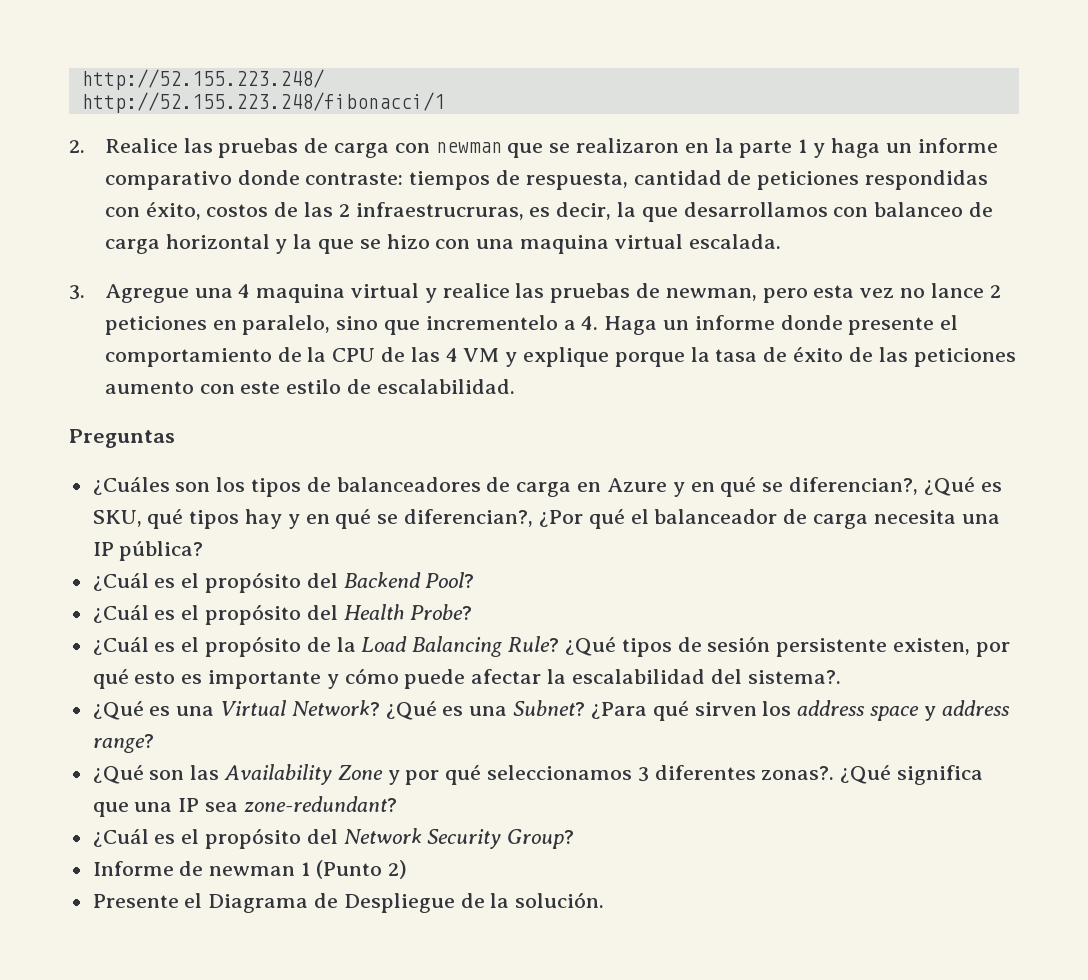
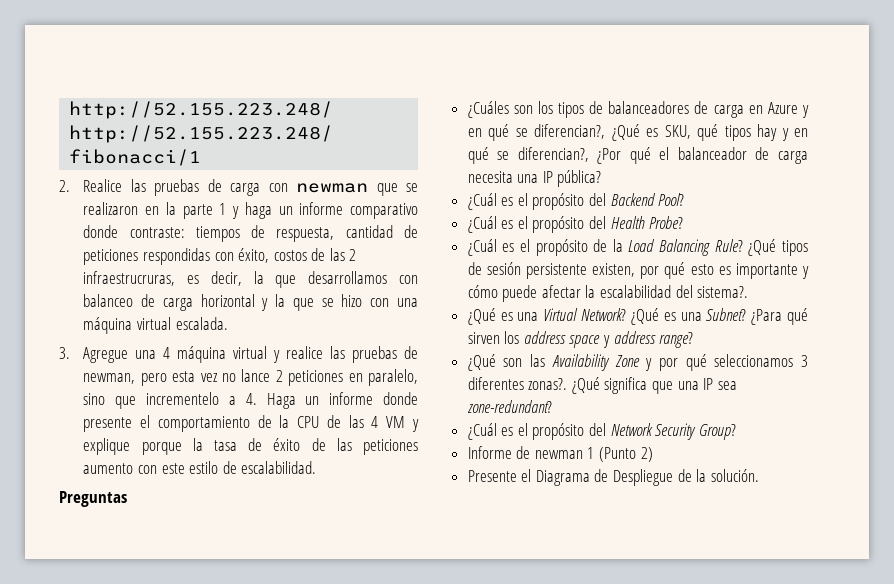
[520,235,610,254] maquina -> [83,317,133,334] máquina
[256,284,346,303] maquina -> [177,346,227,363] máquina

